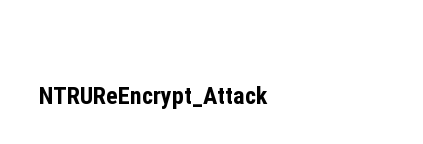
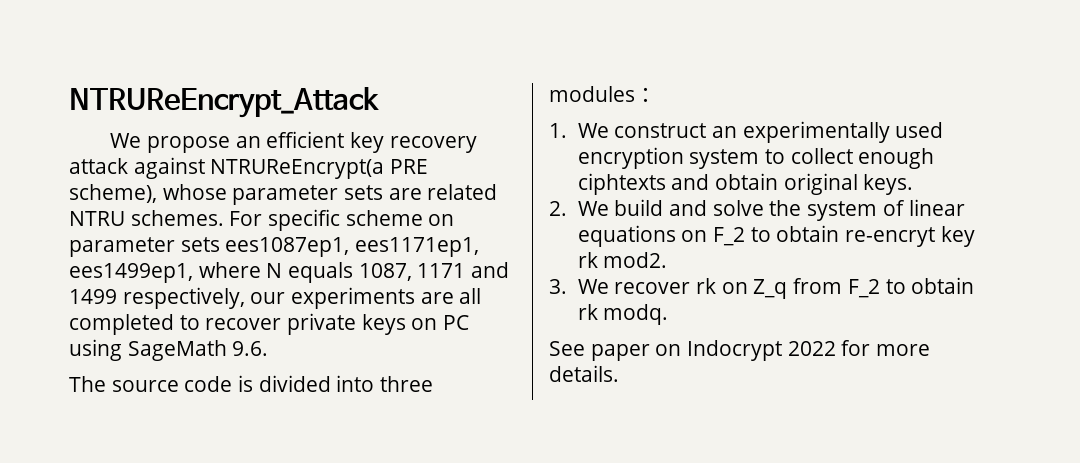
(268, 97) none -> [110,131,477,153] [69,157,429,179] [69,184,498,205] [69,209,455,231] [69,237,480,257] [69,262,510,283] [69,287,482,309] [69,313,470,335] [69,339,269,361] [69,375,434,392] [549,86,656,102] [549,121,944,143] [577,147,935,169] [577,173,914,195] [549,199,965,221] [577,225,975,247] [577,252,668,268] [549,277,975,299] [577,304,669,325] [549,340,931,361] [549,365,619,382] // We propose an efficient key recovery attack against NTRUReEncrypt(a PRE scheme), whose parameter sets are related NTRU schemes. For specific scheme on parameter sets ees1087ep1, ees1171ep1, ees1499ep1, where N equals 1087, 1171 and 1499 respectively, our experiments are all completed to recover private keys on PC using SageMath 9.6. // The source code is divided into three modules： // 1. We construct an experimentally used encryption system to collect enough ciphtexts and obtain original keys. // 2. We build and solve the system of linear equations on F_2 to obtain re-encryt key rk mod2. // 3. We recover rk on Z_q from F_2 to obtain rk modq. // See paper on Indocrypt 2022 for more details.

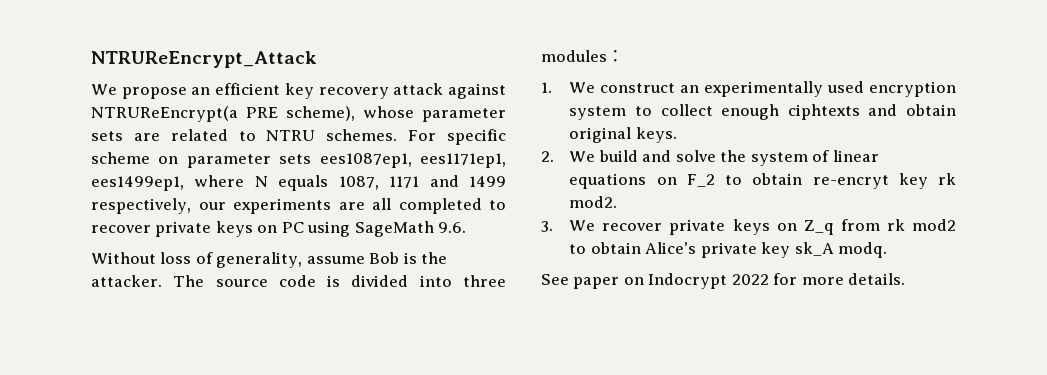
(498, 192) none -> [238,131,256,141] to
(269, 348) none -> [91,252,448,268] [91,275,162,287] Without loss of generality, assume Bob is the attacker.
[696,278,717,294] rk -> [669,219,770,235] private keys
[847,277,975,298] [577,304,598,320] F_2 to obtain rk -> [886,219,956,231] [569,242,834,258] rk mod2 to obtain Alice's private key sk_A

